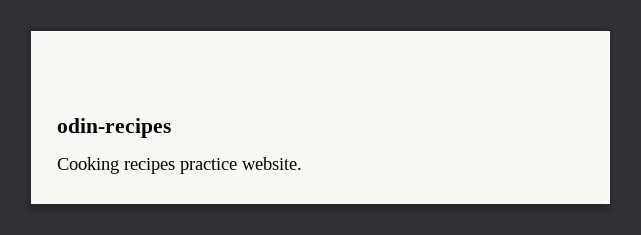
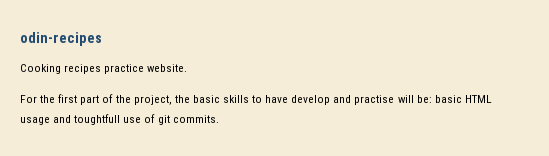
(302, 163) none -> [20,94,492,105] [20,114,219,125] // For the first part of the project, the basic skills to have develop and practise will be: basic HTML usage and toughtfull use of git commits.

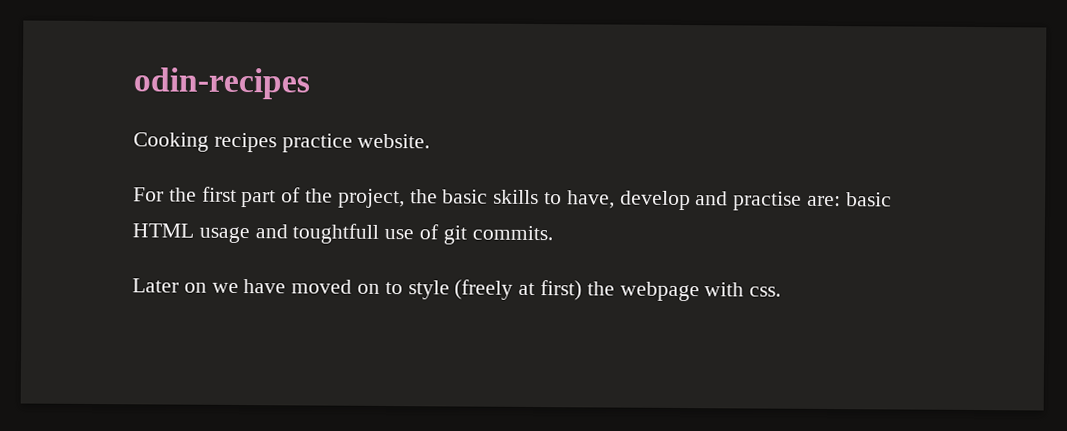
[265,95,289,103] have -> [566,190,615,209] have,
[397,95,432,103] will be: -> [807,195,842,207] are:
(219, 119) none -> [132,278,782,302] // Later on we have moved on to style (freely at first) the webpage with css.

